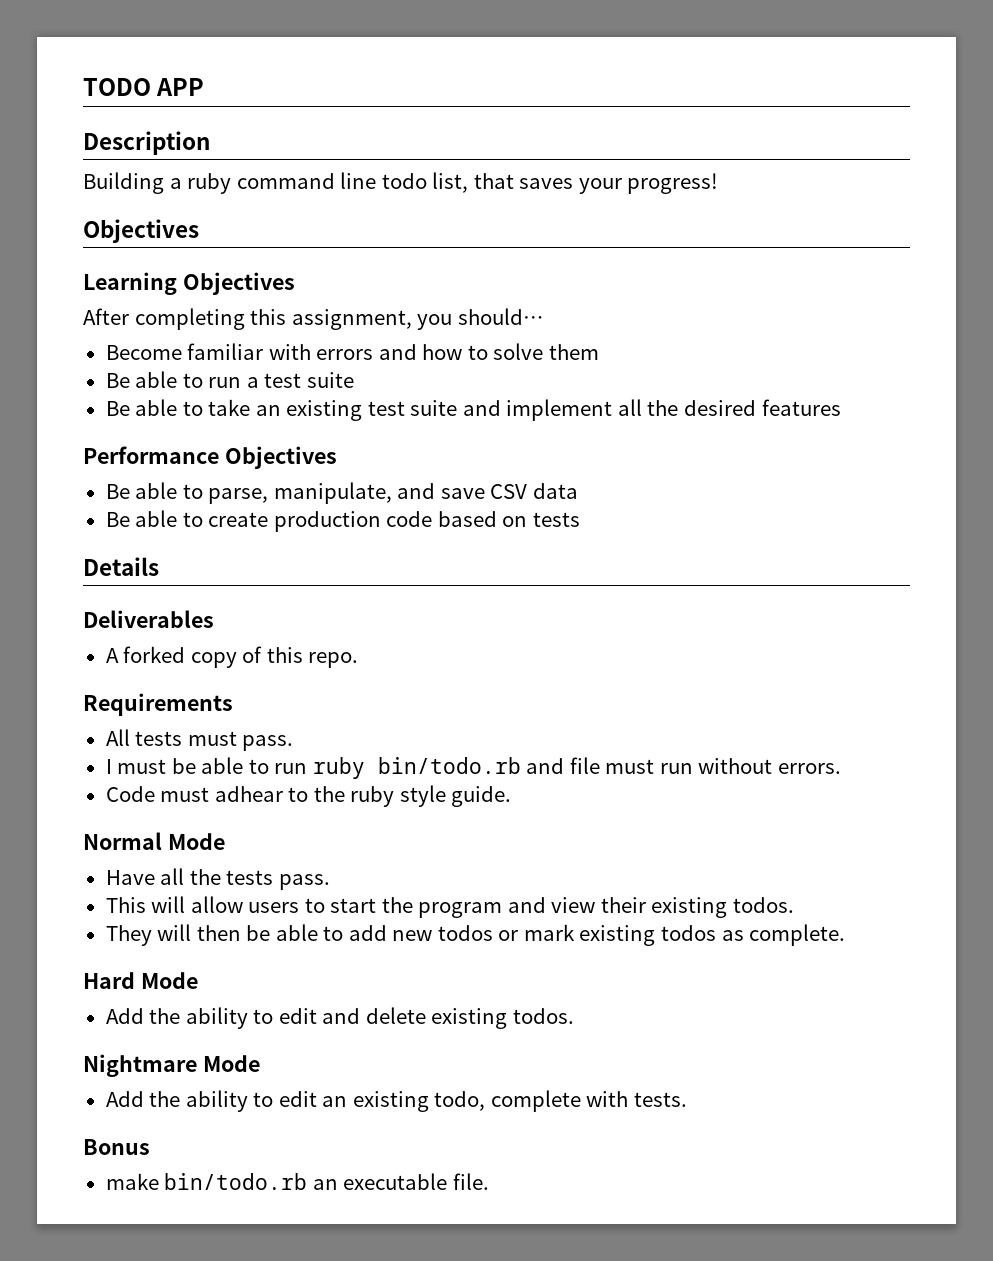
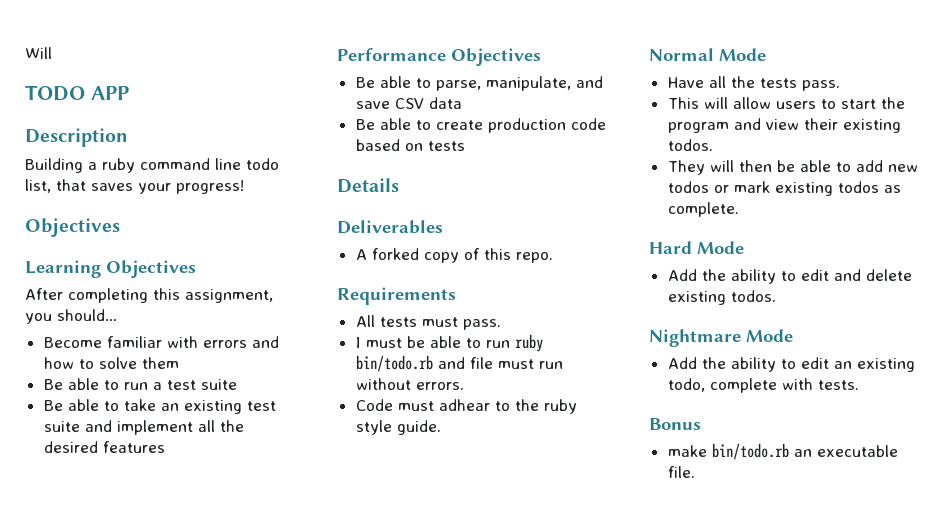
(83, 87) none -> [25,47,52,59] Will //

